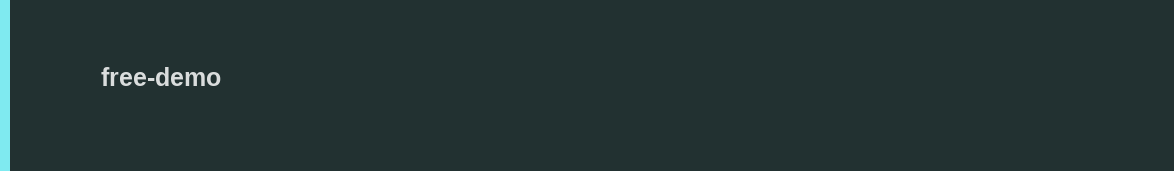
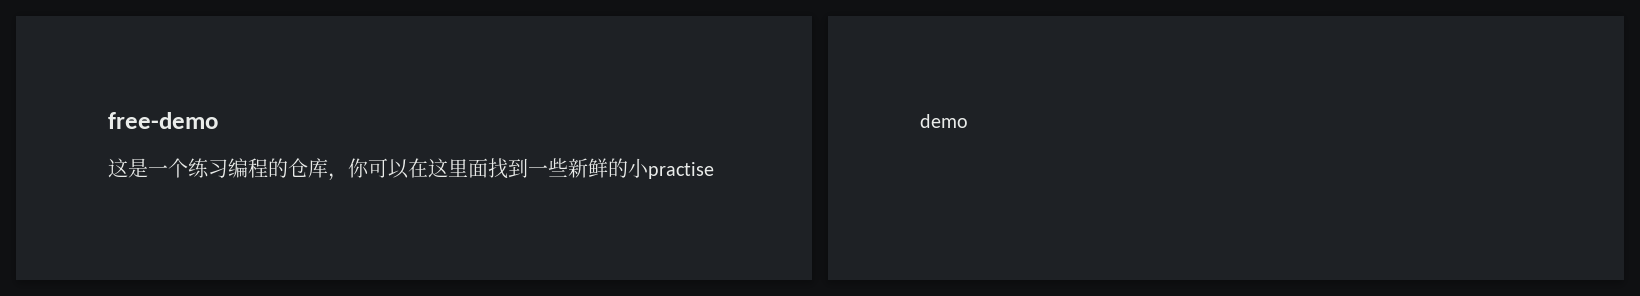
(221, 76) none -> [108,158,714,181] [920,114,968,128] // 这是一个练习编程的仓库，你可以在这里面找到一些新鲜的小practise demo

